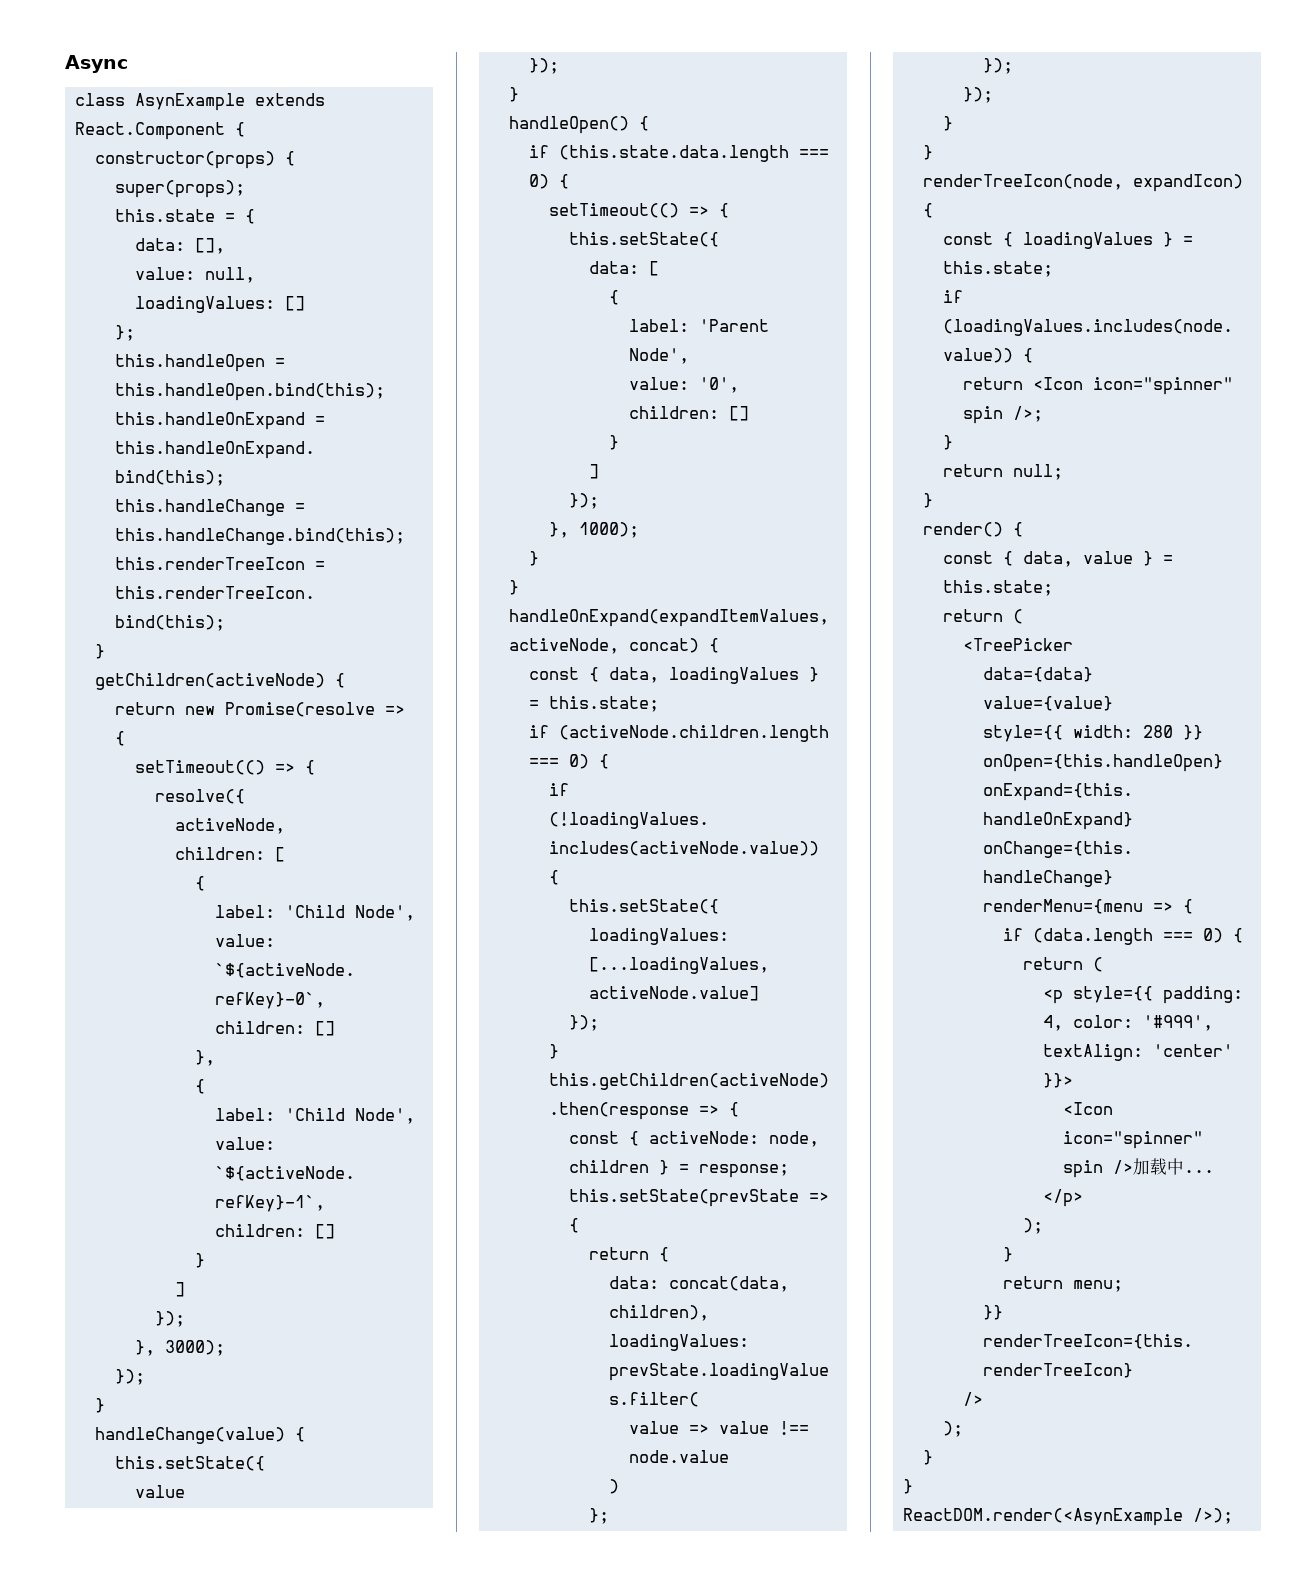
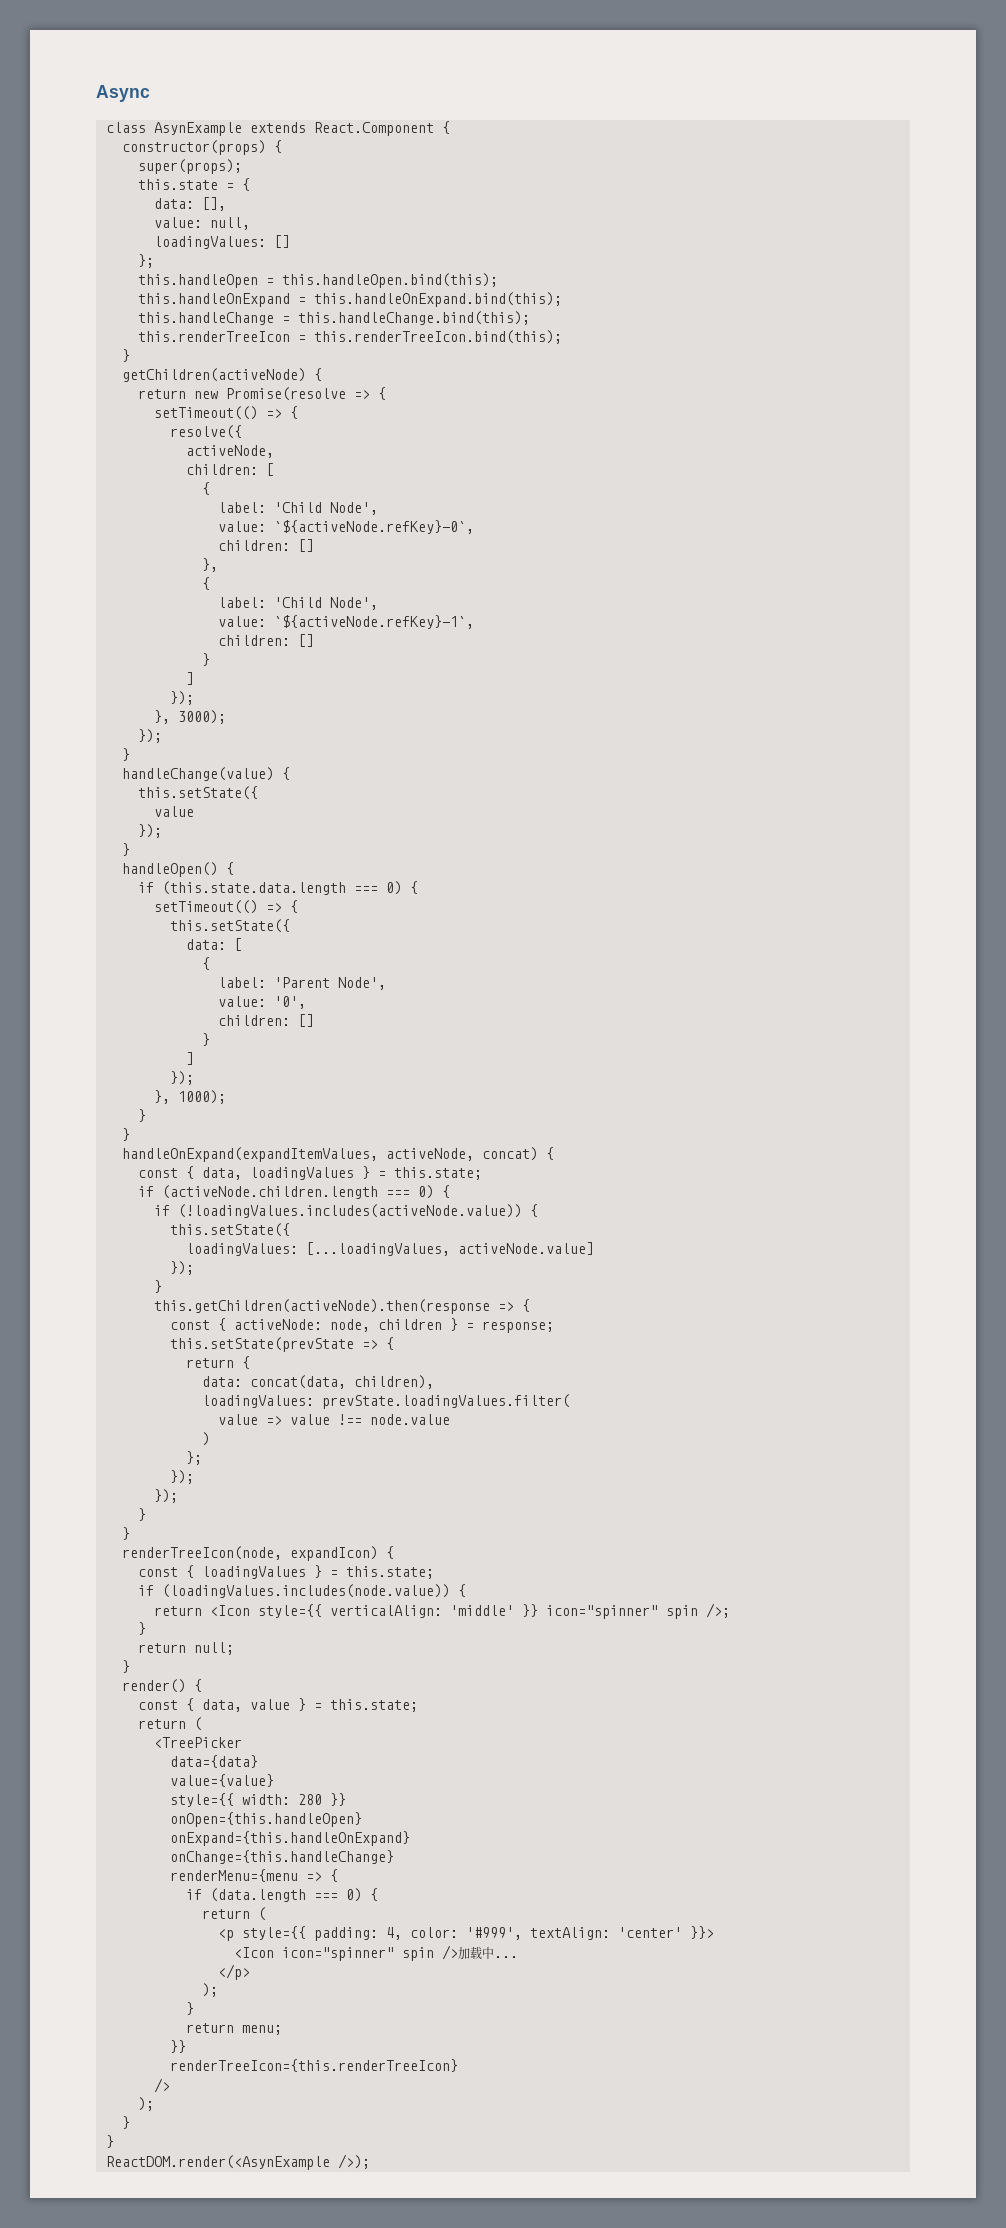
(1084, 383) none -> [257,1604,538,1618] style={{ verticalAlign: 'middle' }}

